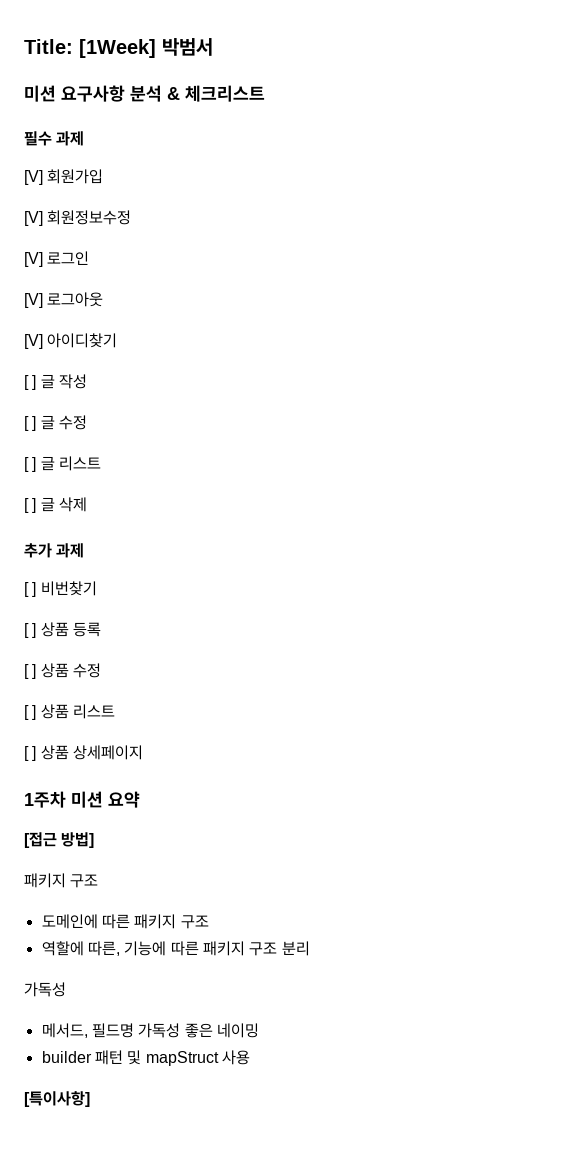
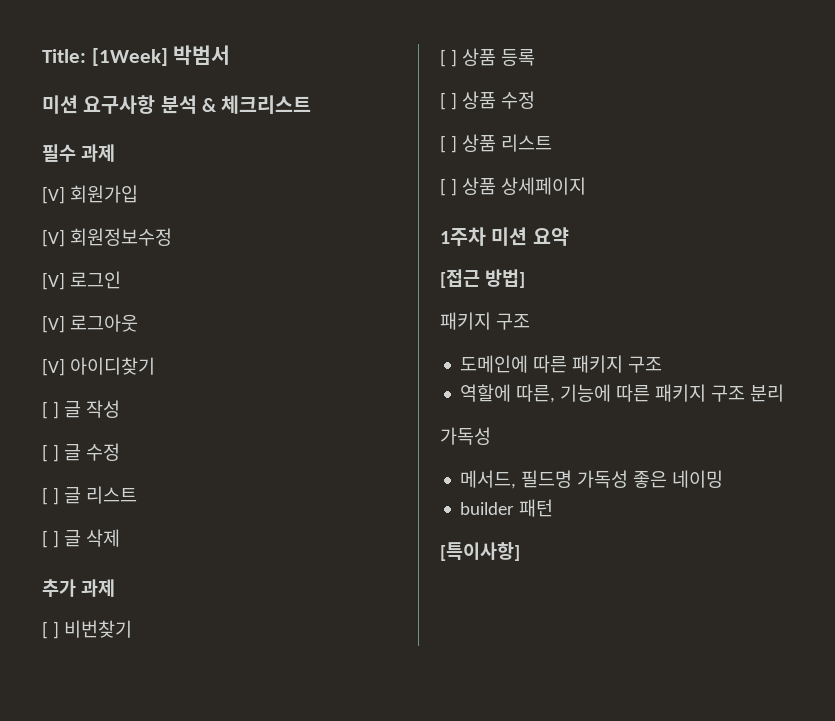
[127,1050,250,1066] 및 mapStruct 사용 -> (554, 508) none

